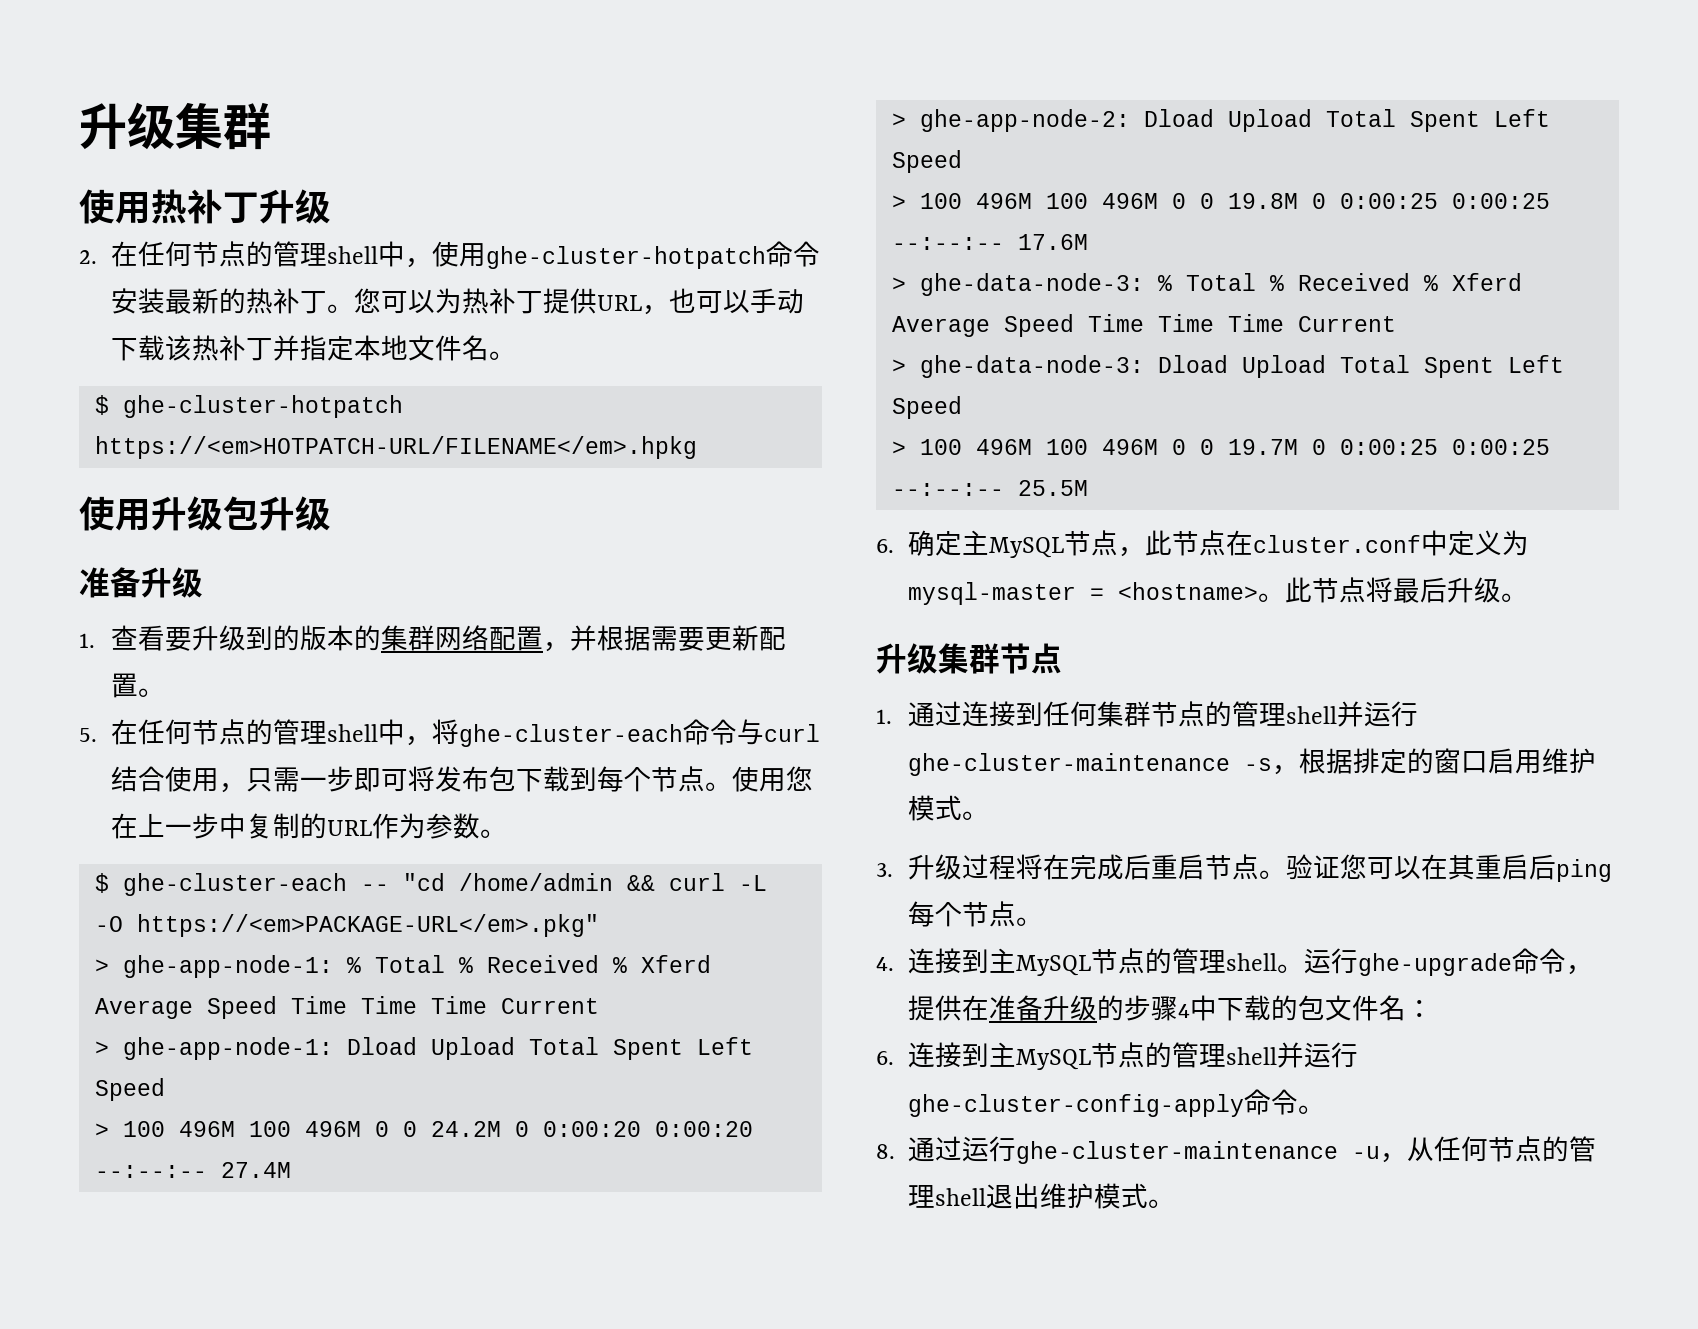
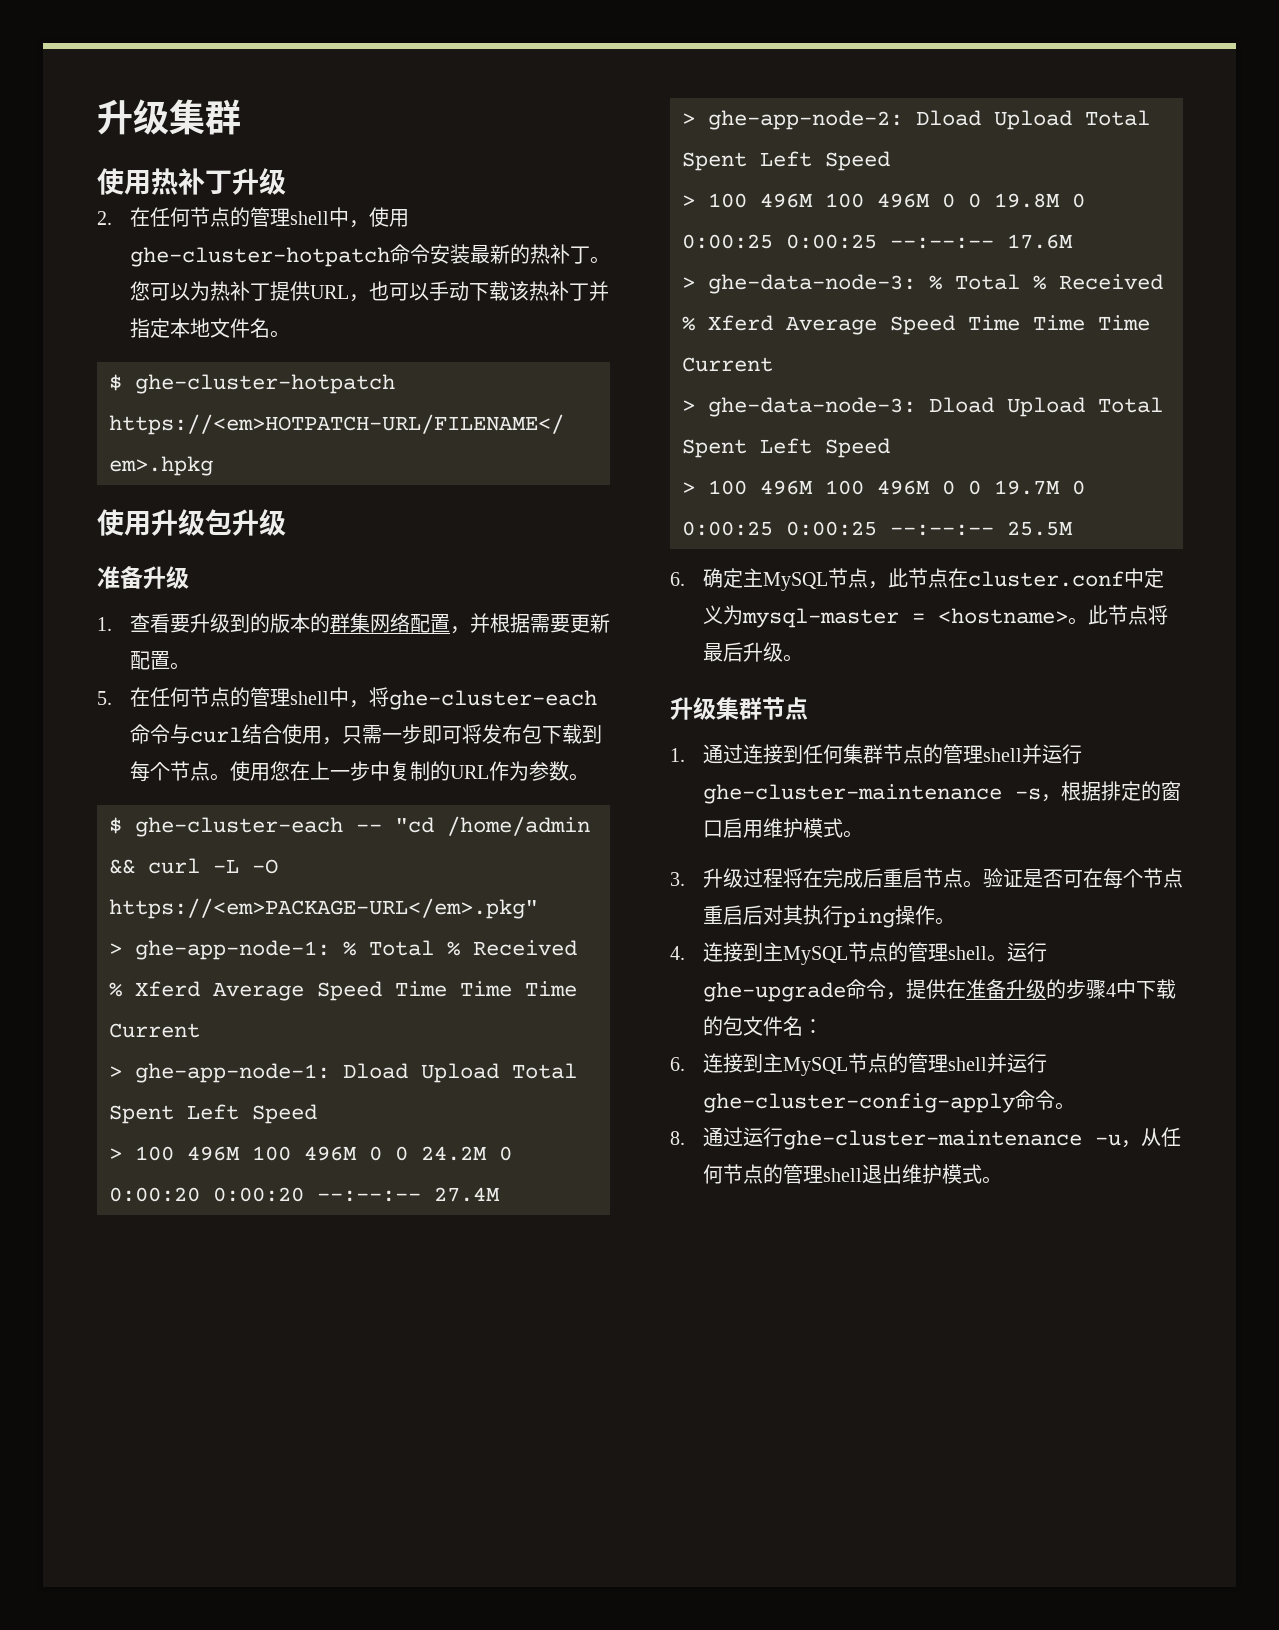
[381,625,436,651] 集群 -> [329,613,370,633] 群集
[1340,854,1613,882] [908,901,1017,927] 您可以在其重启后ping每个节点 -> [1022,868,1183,889] [702,905,935,928] 是否可在每个节点重启后对其执行ping操作

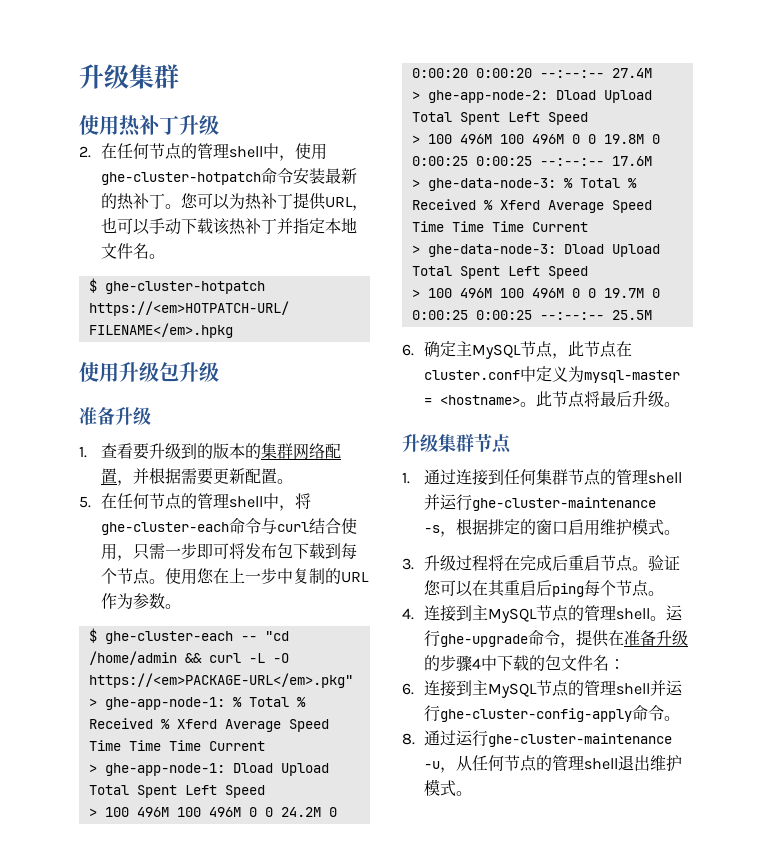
[329,613,370,633] 群集 -> [261,443,294,459] 集群
[1022,868,1183,889] [702,905,935,928] 是否可在每个节点重启后对其执行ping操作 -> [424,580,650,597] 您可以在其重启后ping每个节点

